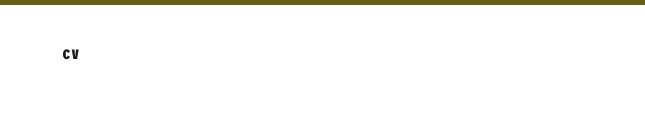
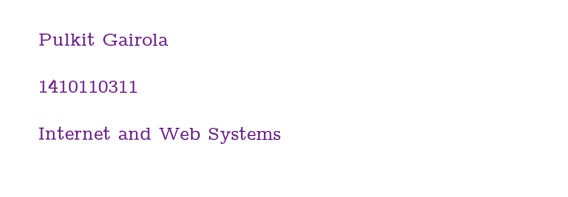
[62,49,80,60] cv -> [38,32,170,46] [38,78,139,93] [37,126,281,144] Pulkit Gairola // 1410110311 // Internet and Web Systems

